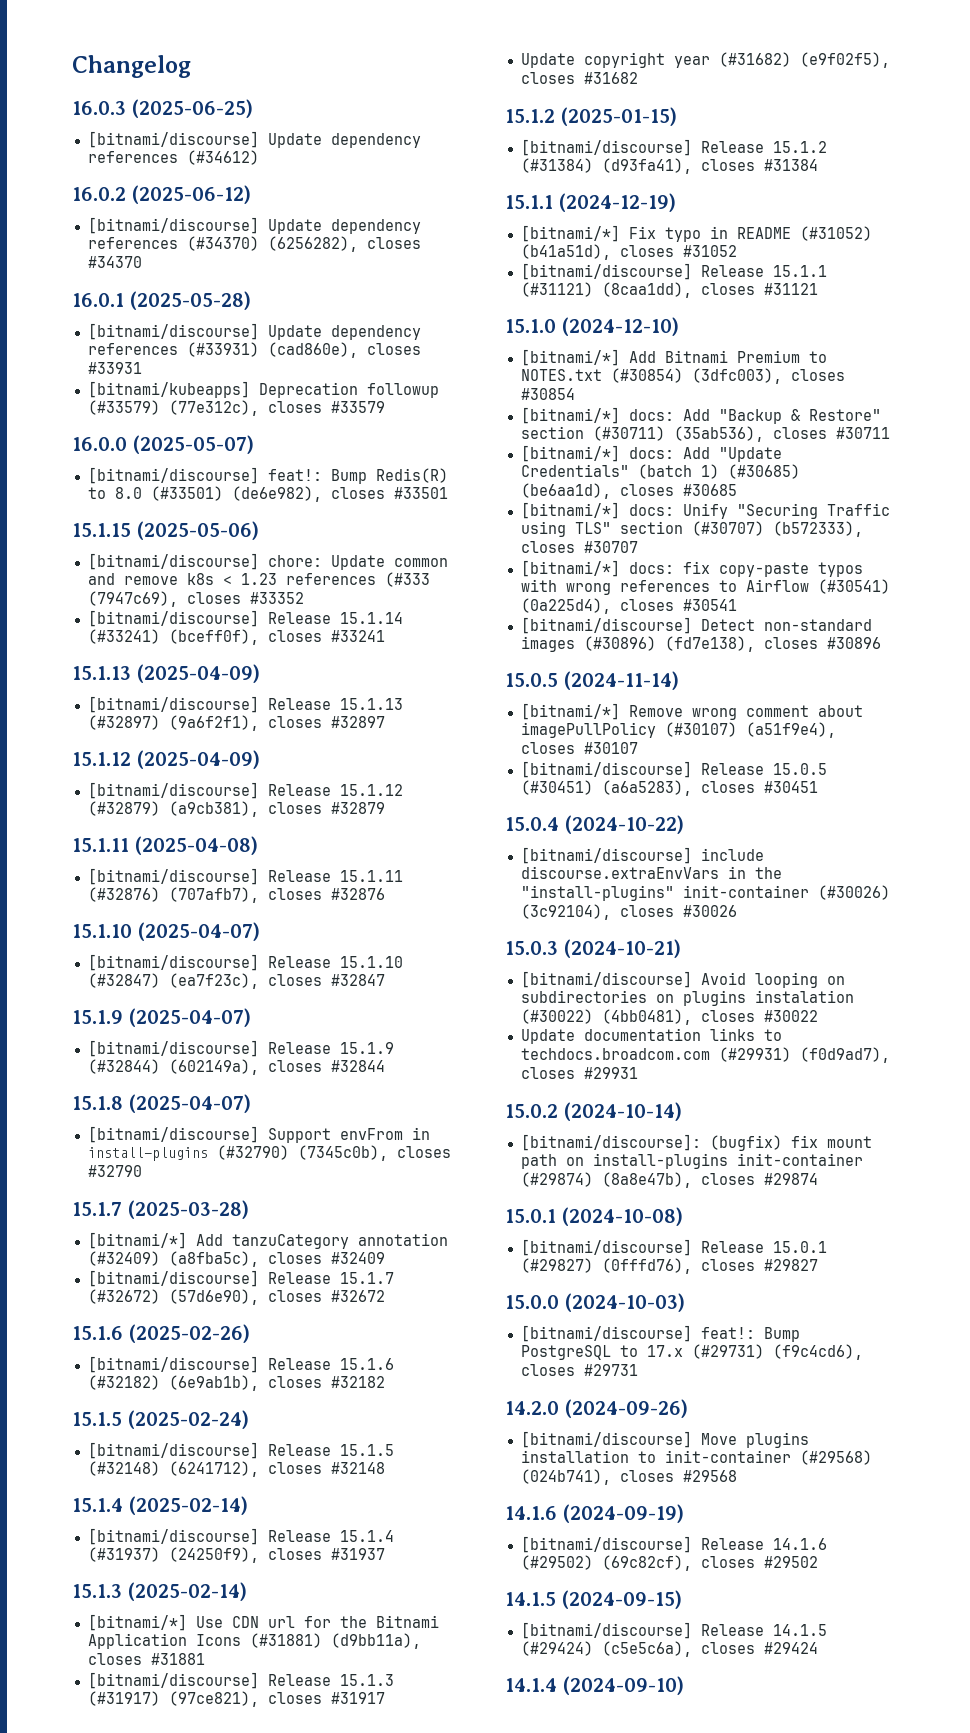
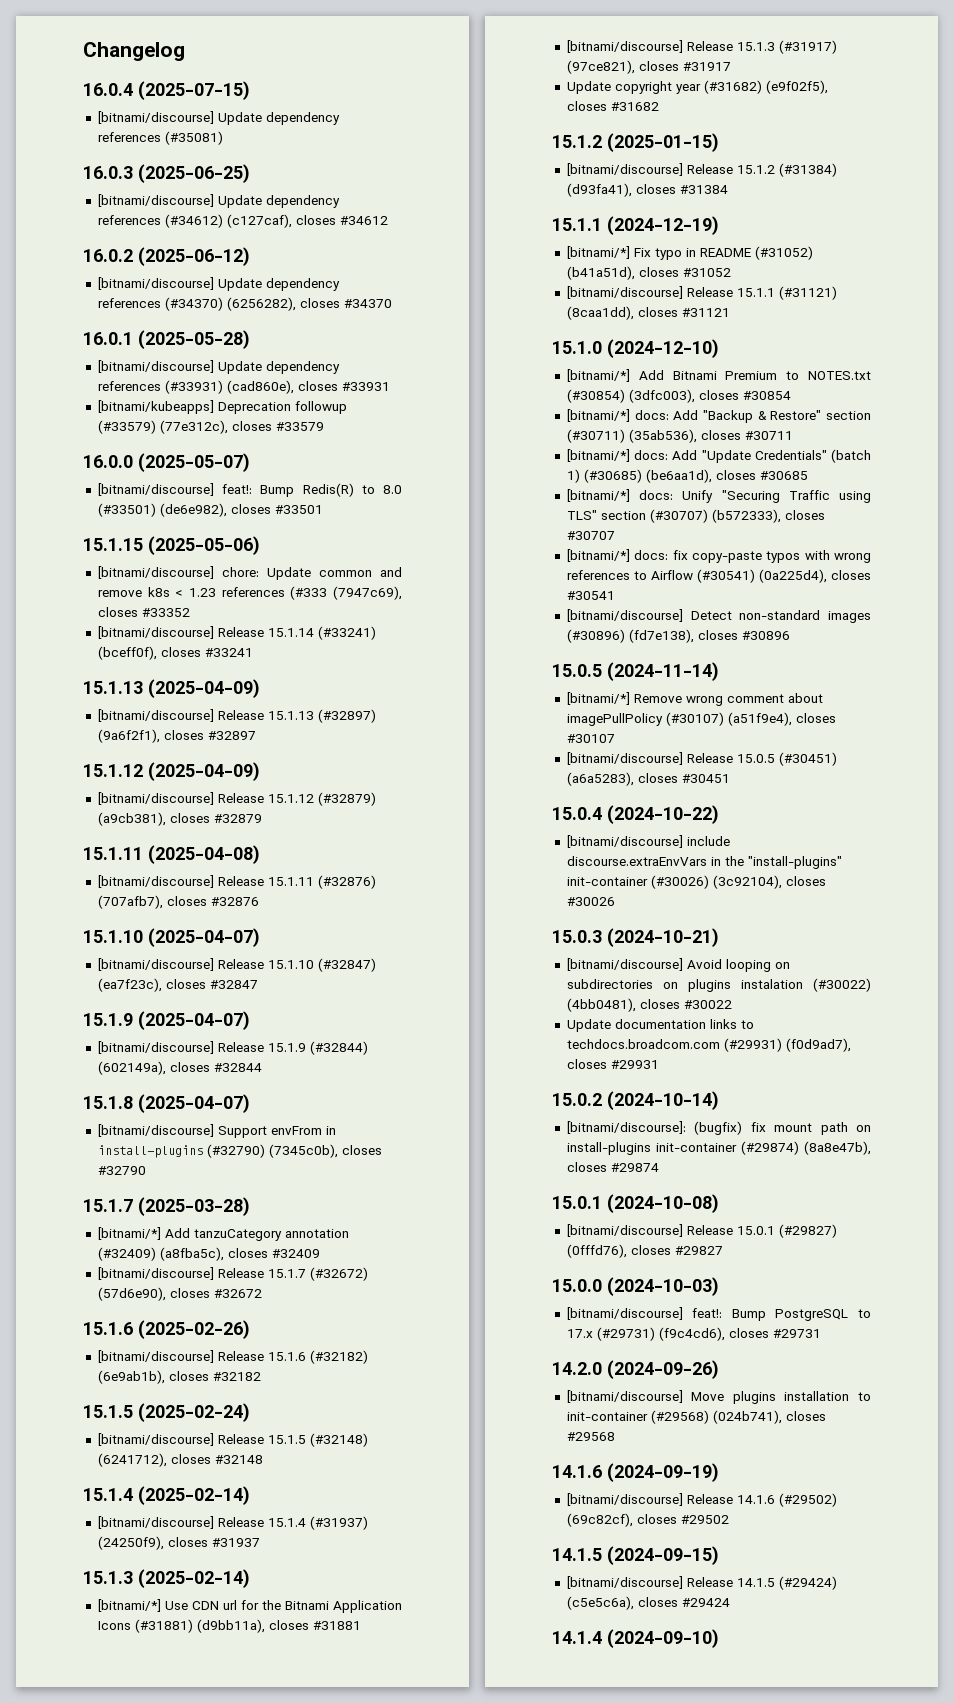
(191, 66) none -> [83,81,250,100] [97,111,340,125] [97,131,223,145] // 16.0.4 (2025-07-15) // [bitnami/discourse] Update dependency references (#35081)
(259, 157) none -> [226,214,388,228] (c127caf), closes #34612

